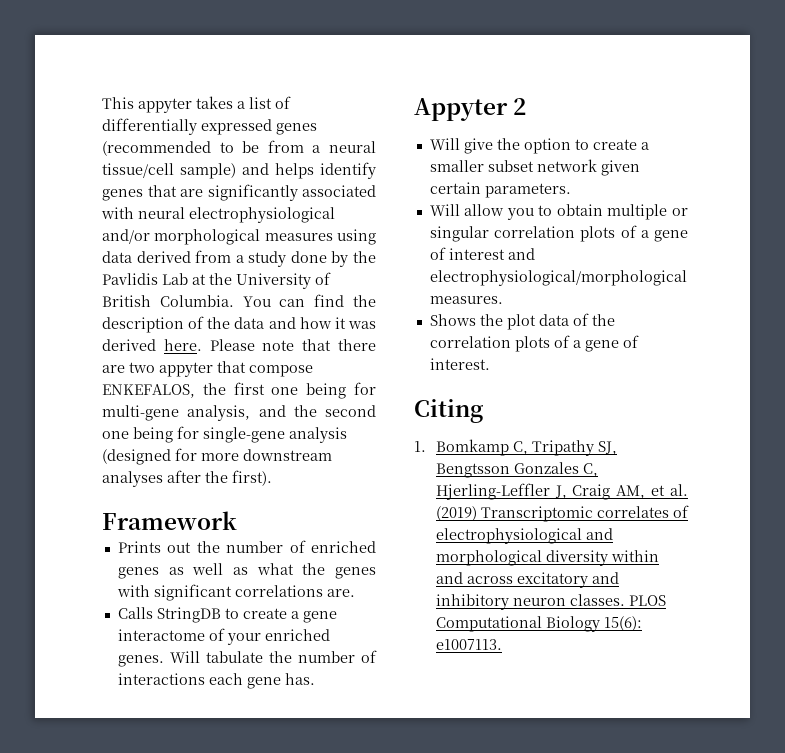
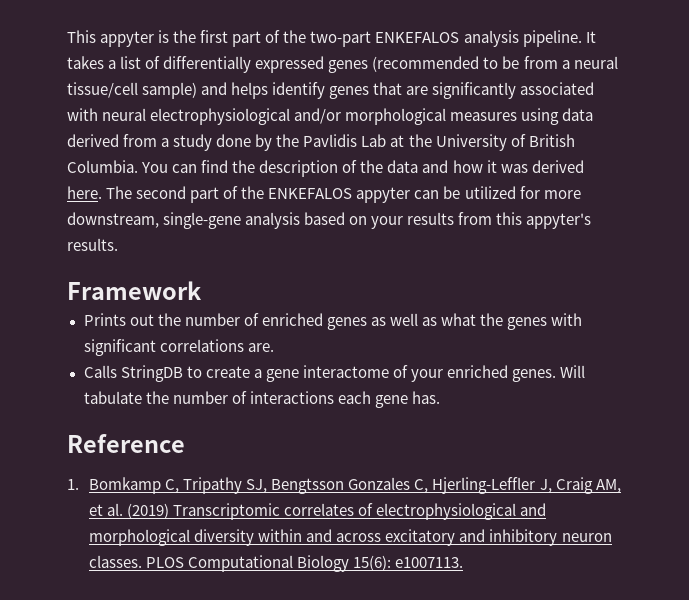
(192, 105) none -> [158,30,596,47] is the first part of the two-part ENKEFALOS analysis pipeline. It
[209,339,376,351] [102,361,313,377] [102,382,376,399] [102,405,376,421] [102,426,347,443] [102,448,332,465] [102,470,272,487] Please note that there are two appyter that compose ENKEFALOS, the first one being for multi-gene analysis, and the second one being for single-gene analysis (designed for more downstream analyses after the first). -> [106,186,581,203] [67,212,592,229] [67,238,118,251] The second part of the ENKEFALOS appyter can be utilized for more downstream, single-gene analysis based on your results from this appyter's results.
[414,98,527,121] [429,138,649,154] [429,159,640,176] [429,182,571,198] [429,204,688,220] [429,225,688,242] [429,247,535,260] [429,270,687,286] [429,296,503,304] [429,313,615,330] [429,335,639,352] [429,358,490,370] [414,399,483,423] Appyter 2 // Will give the option to create a smaller subset network given certain parameters. // Will allow you to obtain multiple or singular correlation plots of a gene of interest and electrophysiological/morphological measures. // Shows the plot data of the correlation plots of a gene of interest. // Citing -> [67,434,185,453] Reference

